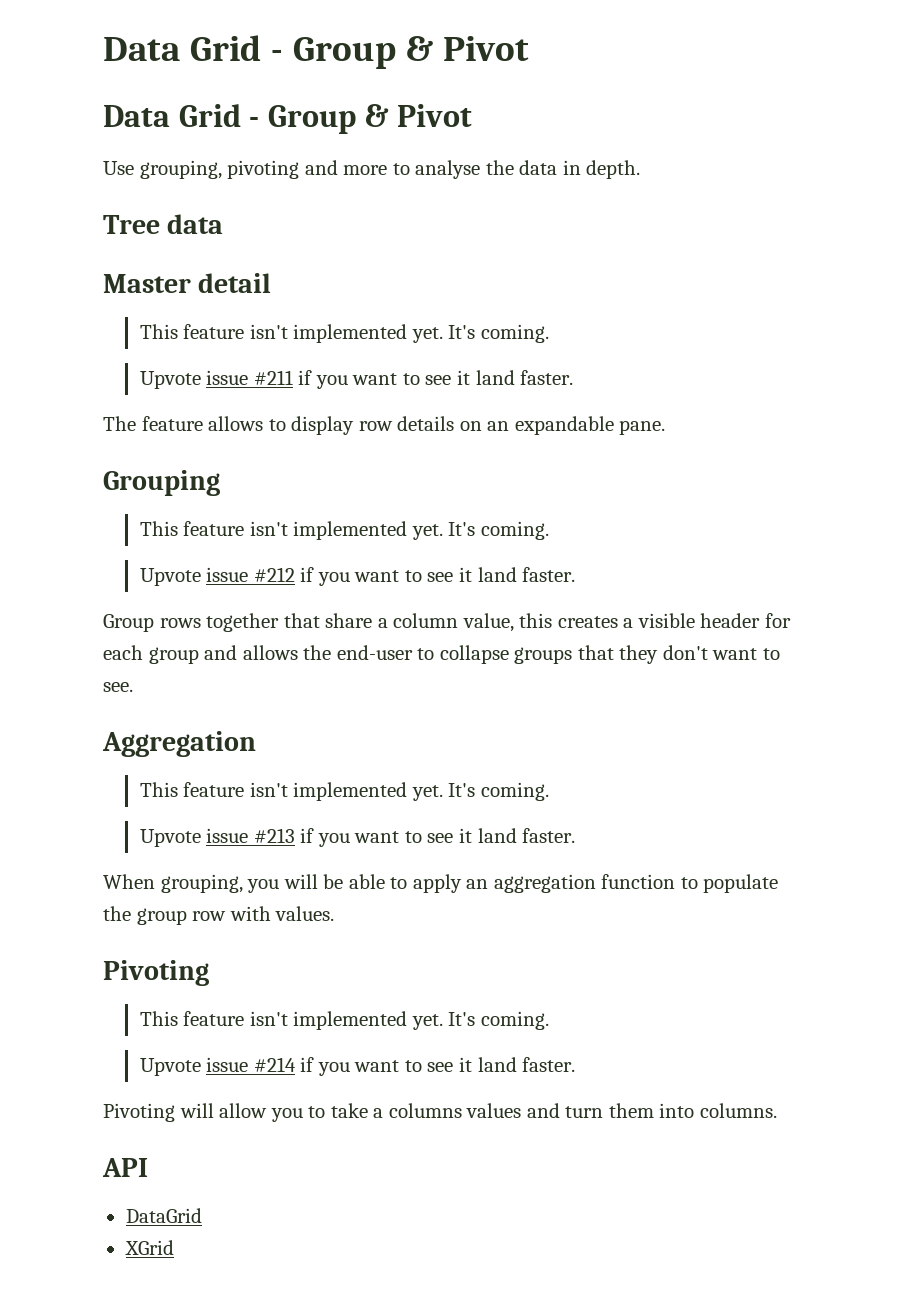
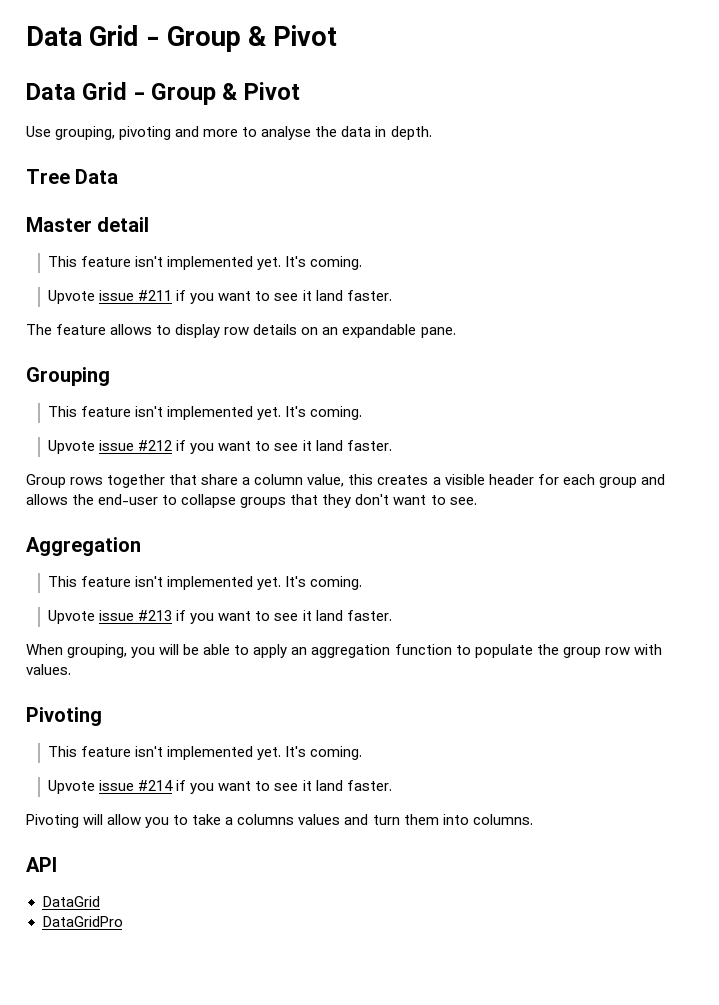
[167,214,224,234] data -> [75,169,119,184] Data
[124,1240,174,1255] XGrid -> [42,916,123,927] DataGridPro

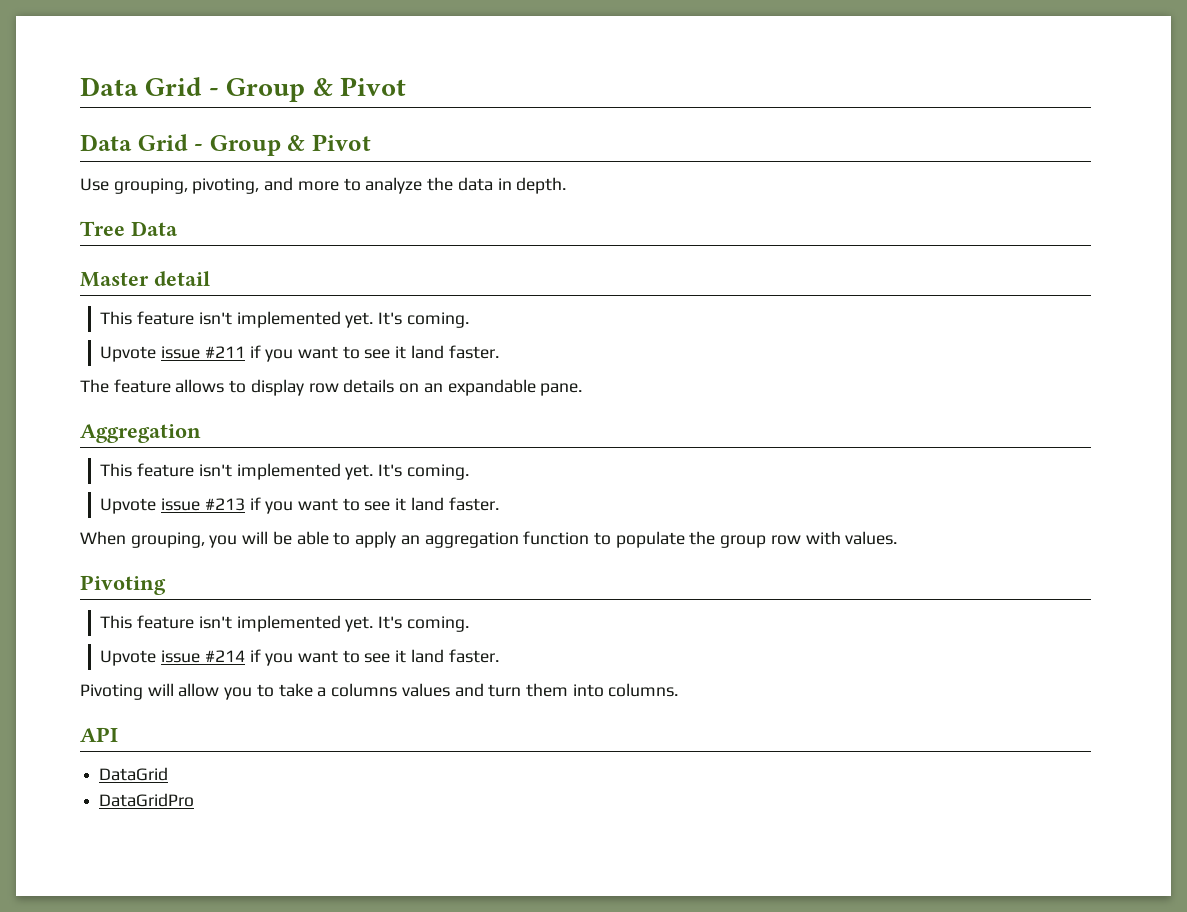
[119,126,172,140] pivoting -> [192,178,260,194] pivoting,
[261,126,312,140] analyse -> [365,177,423,194] analyze
[26,367,110,386] [48,406,363,420] [48,440,392,454] [26,474,665,488] [26,494,477,508] // Grouping // This feature isn't implemented yet. It's coming. // Upvote issue #212 if you want to see it land faster. // Group rows together that share a column value, this creates a visible header for each group and allows the end-user to collapse groups that they don't want to see. -> (583, 389) none

